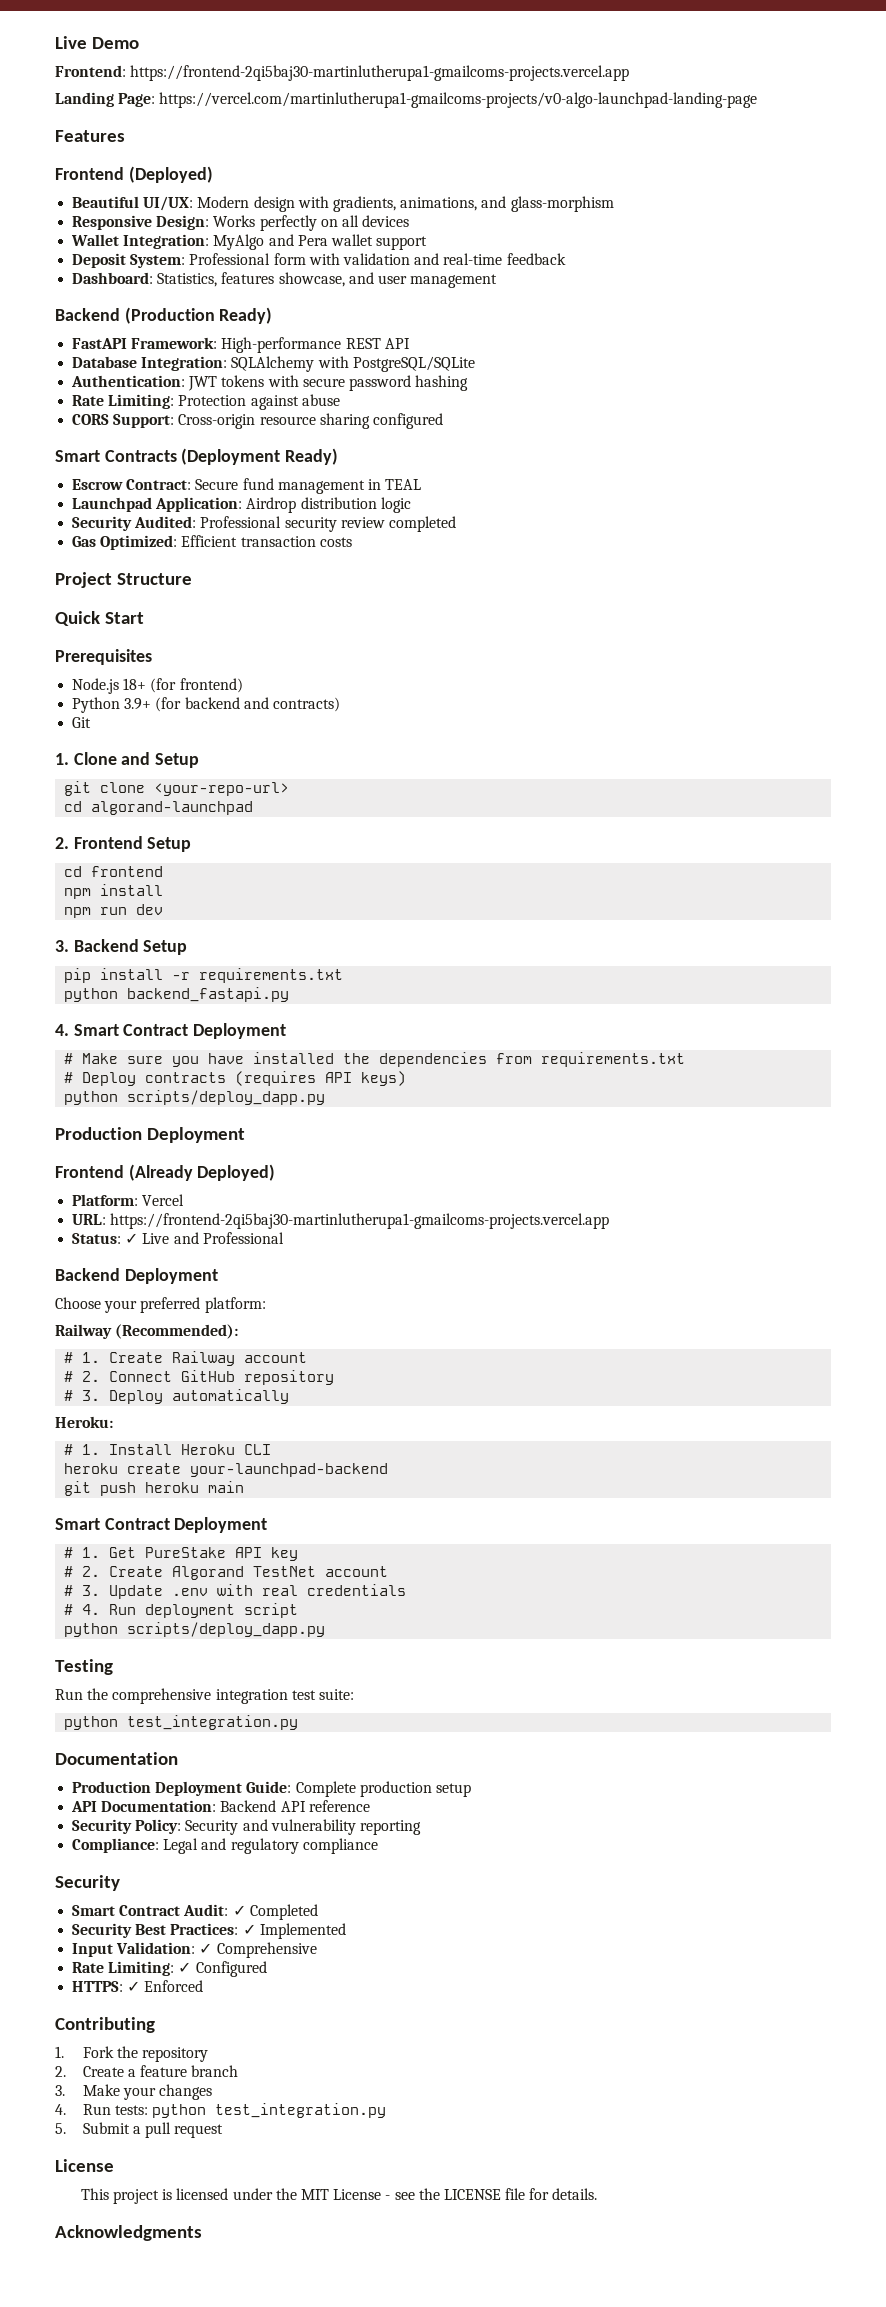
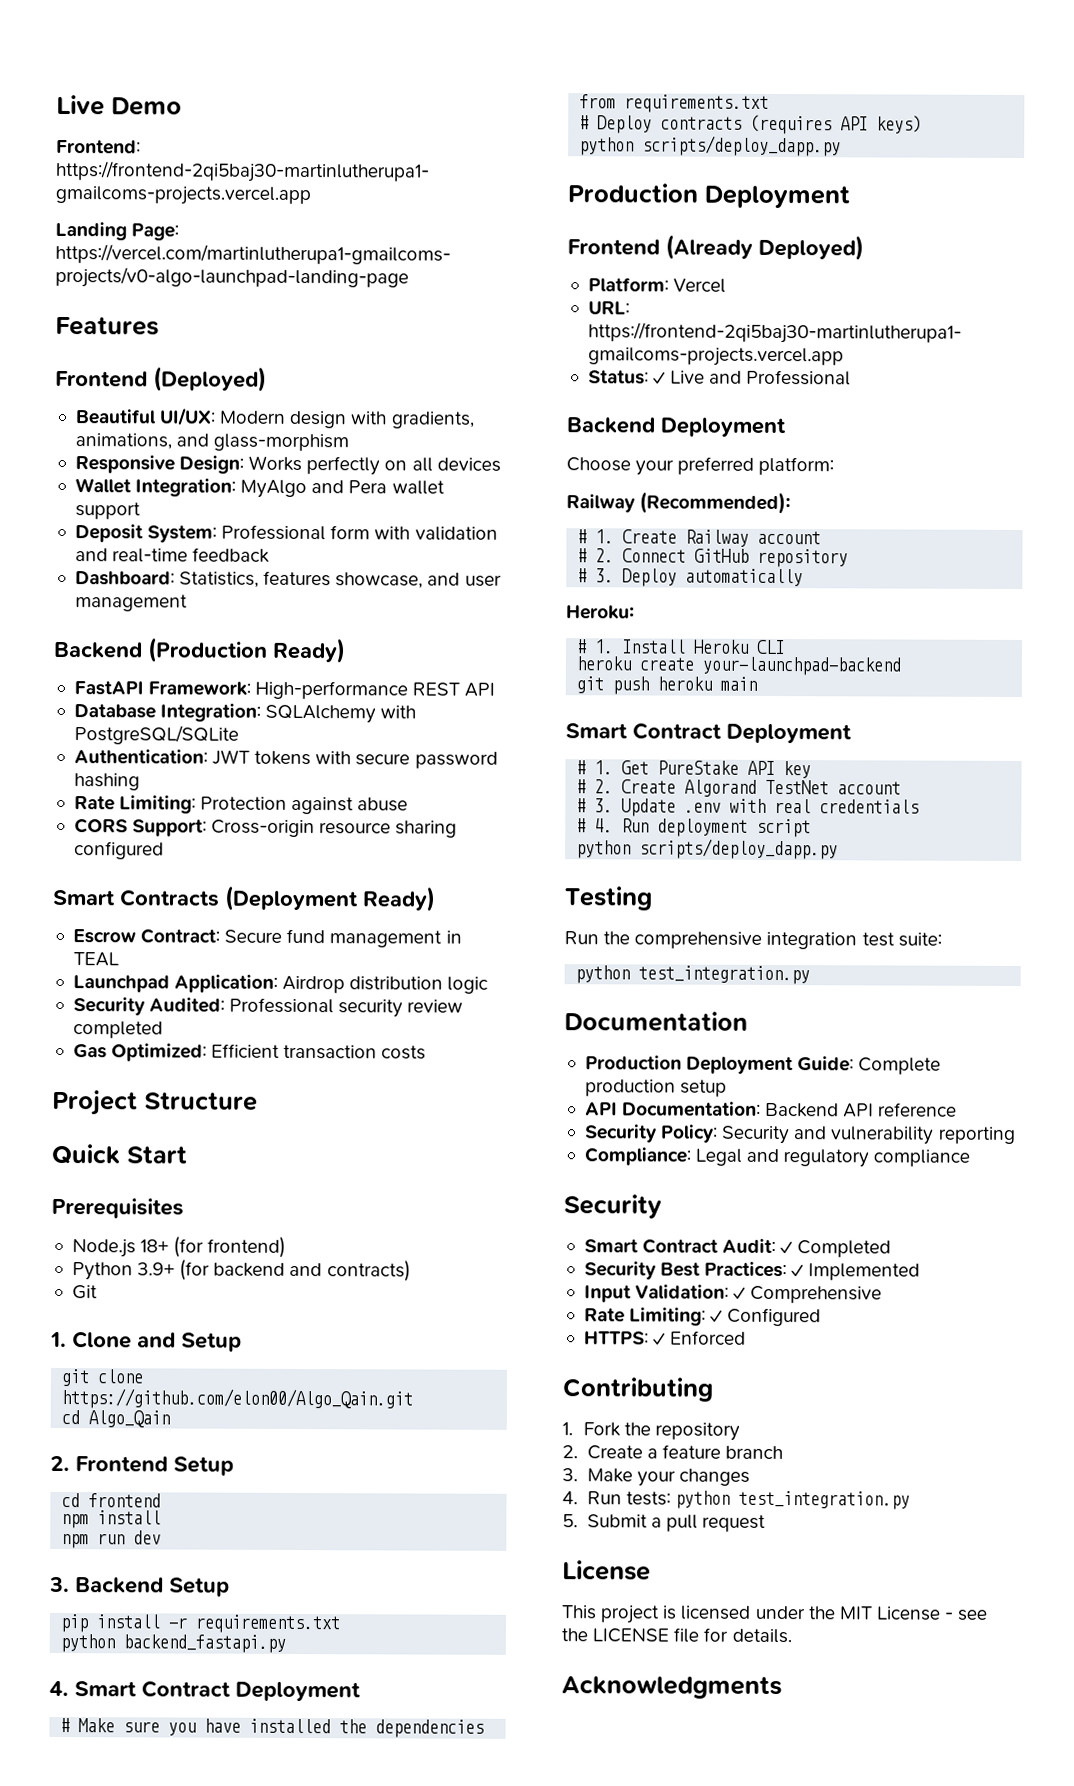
[154,782,290,796] [64,801,254,815] <your-repo-url> // cd algorand-launchpad -> [61,1388,414,1410] [61,1410,171,1428] https://github.com/elon00/Algo_Qain.git // cd Algo_Qain

